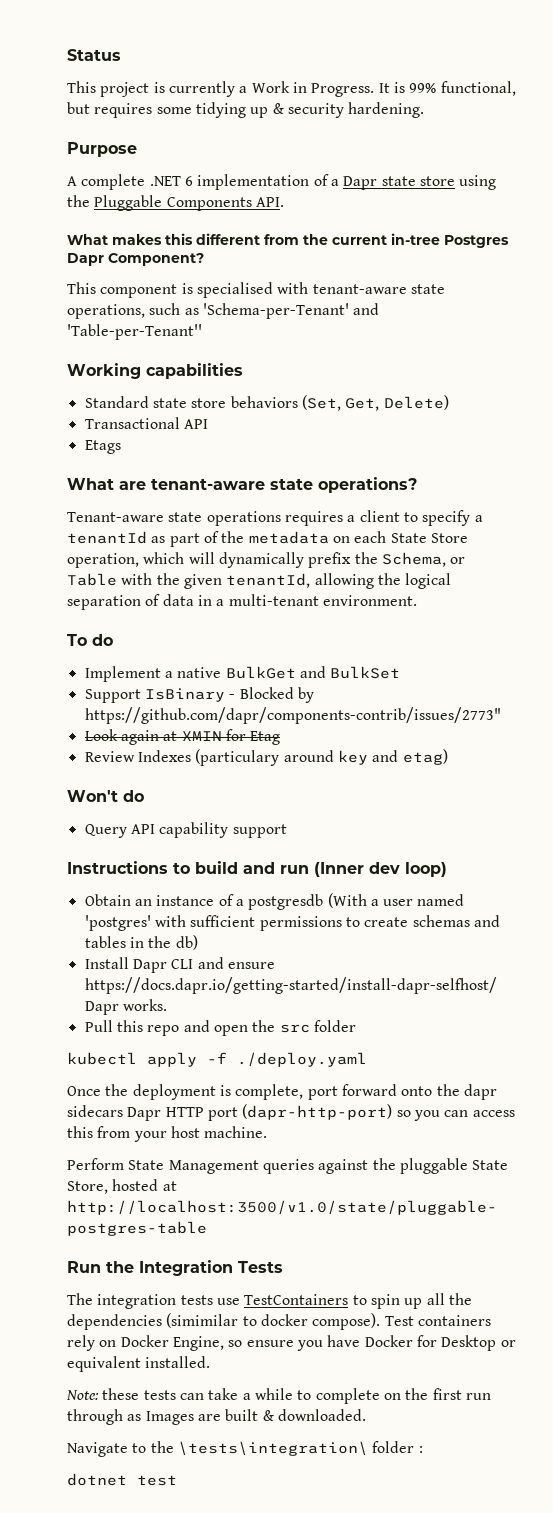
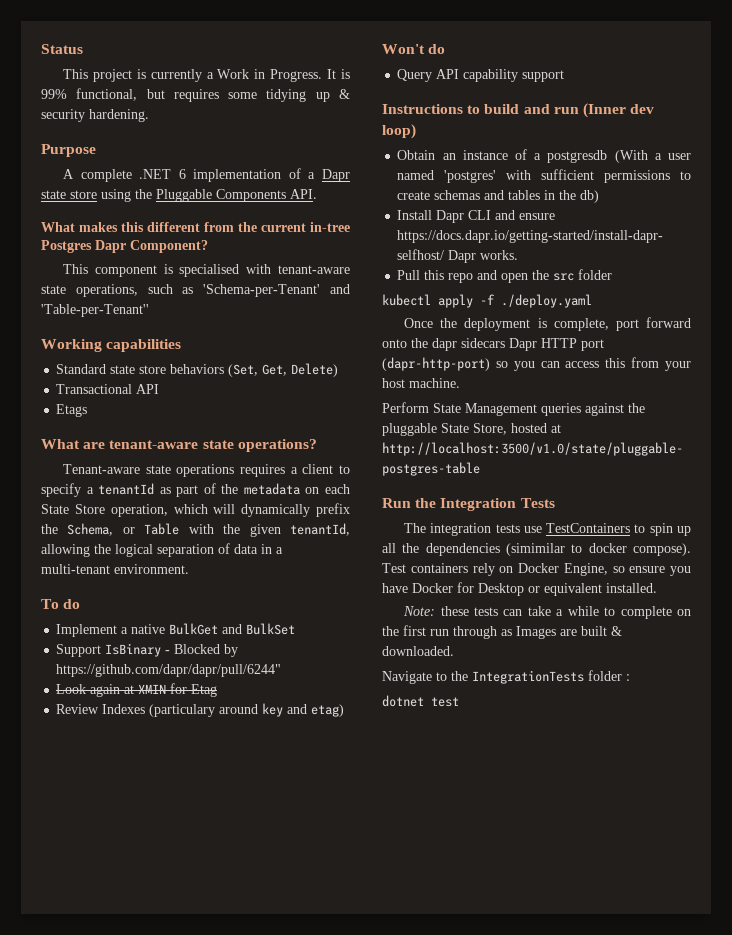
[84,707,501,724] https://github.com/dapr/components-contrib/issues/2773" -> [56,664,282,677] https://github.com/dapr/dapr/pull/6244"
[177,1441,368,1456] \tests\integration\ -> [472,670,584,684] IntegrationTests

